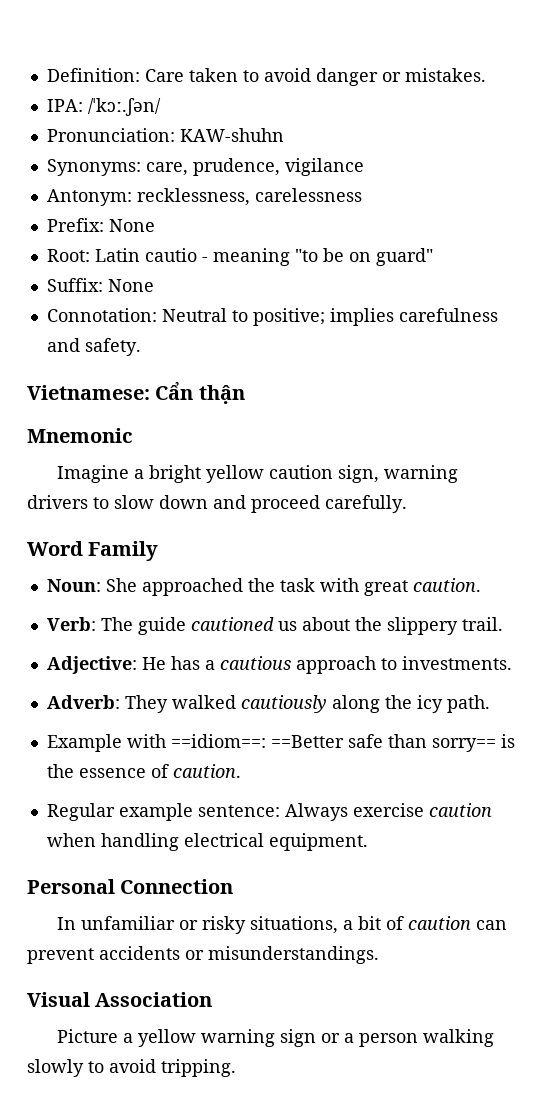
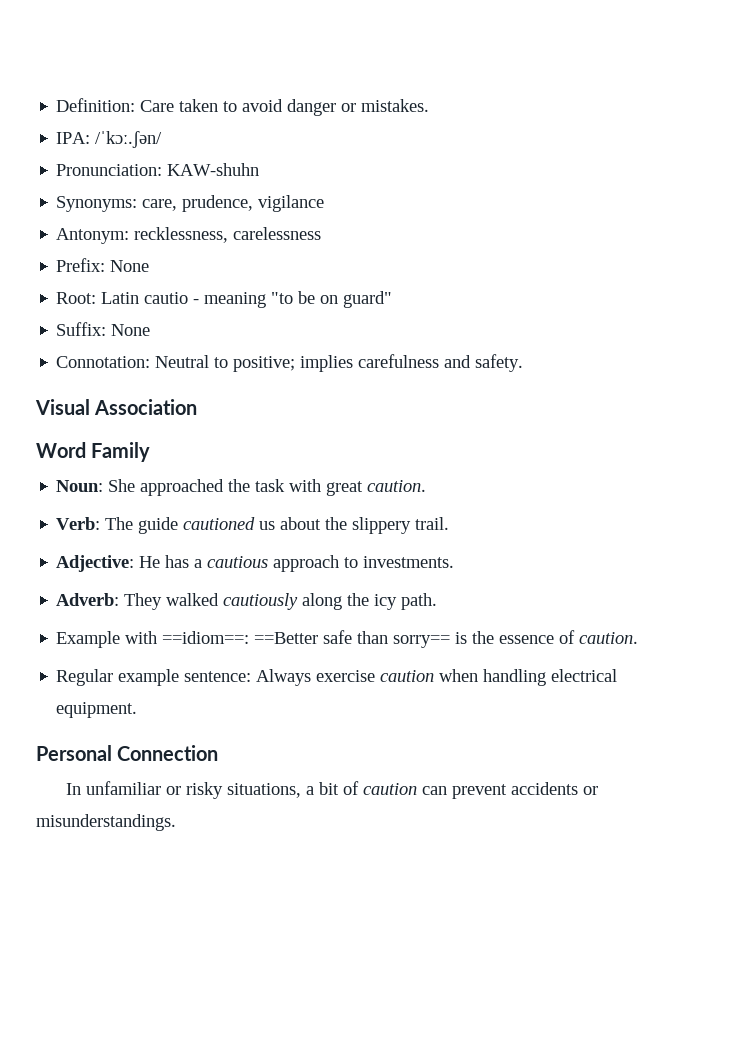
[27,381,245,404] [27,428,133,443] [57,465,459,483] [27,495,407,513] Vietnamese: Cẩn thận // Mnemonic // Imagine a bright yellow caution sign, warning drivers to slow down and proceed carefully. -> [35,399,198,415] Visual Association
[27,992,213,1007] [57,1029,495,1047] [27,1059,236,1077] // Visual Association // Picture a yellow warning sign or a person walking slowly to avoid tripping. -> (176, 822) none

